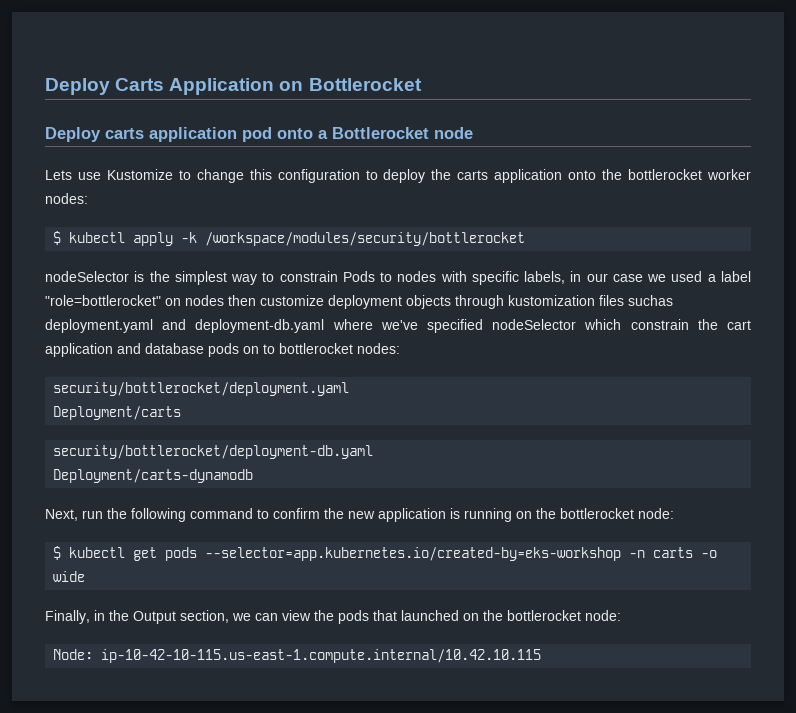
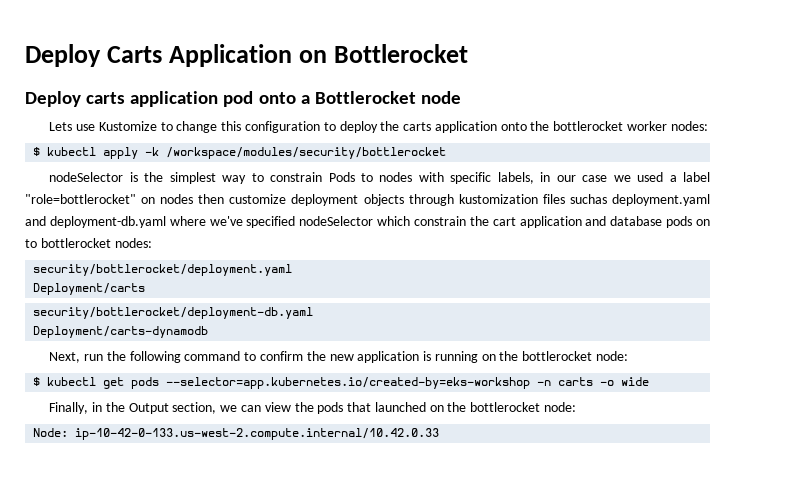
[101,649,542,663] ip-10-42-10-115.us-east-1.compute.internal/10.42.10.115 -> [75,428,440,440] ip-10-42-0-133.us-west-2.compute.internal/10.42.0.33

